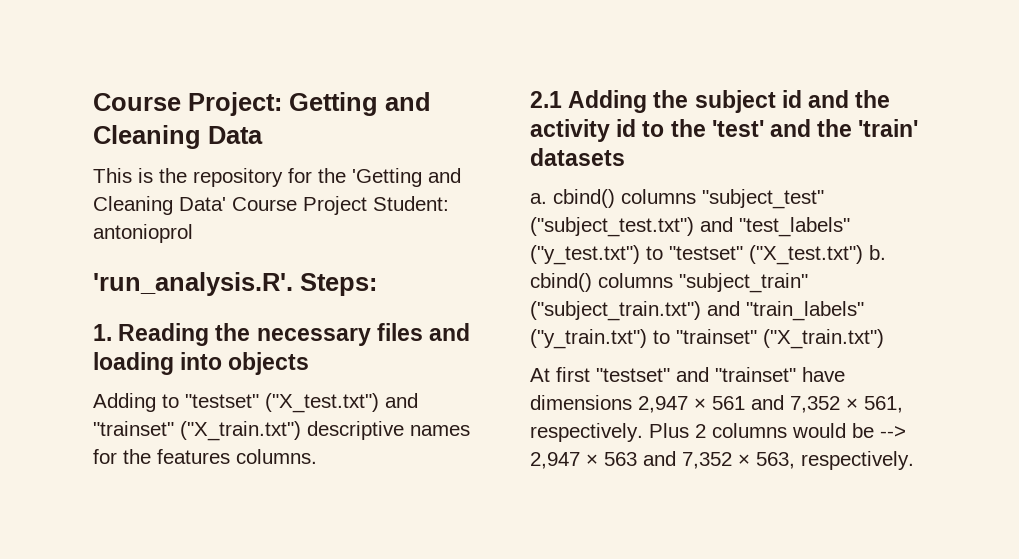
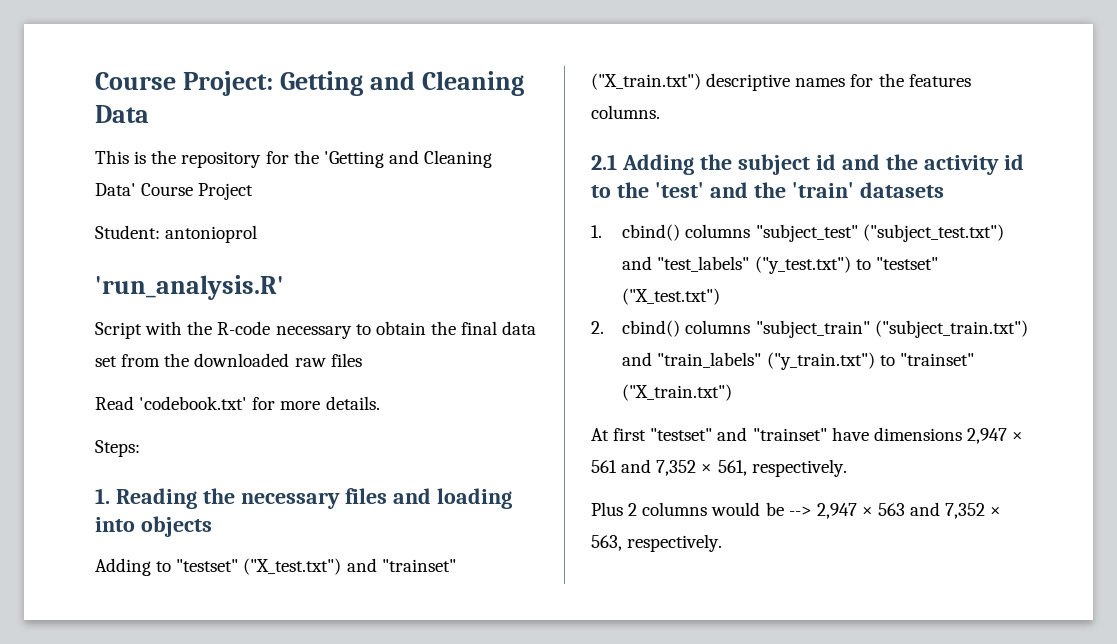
(367, 205) none -> (254, 191) //
[93,272,293,296] 'run_analysis.R'. -> [95,275,284,300] [95,321,537,339] [95,353,362,367] [95,396,380,410] 'run_analysis.R' // Script with the R-code necessary to obtain the final data set from the downloaded raw files // Read 'codebook.txt' for more details. //
[530,193,547,204] a. -> [591,225,602,238] 1.
[869,245,886,260] b. -> [591,321,604,334] // 2.
(643, 432) none -> (847, 468) //

